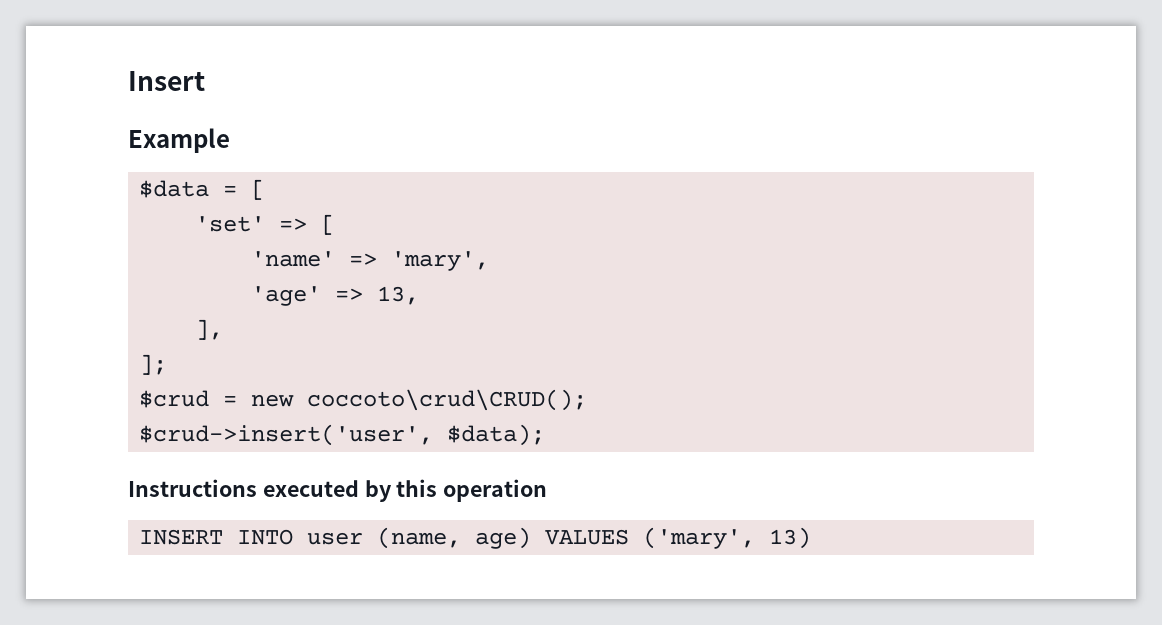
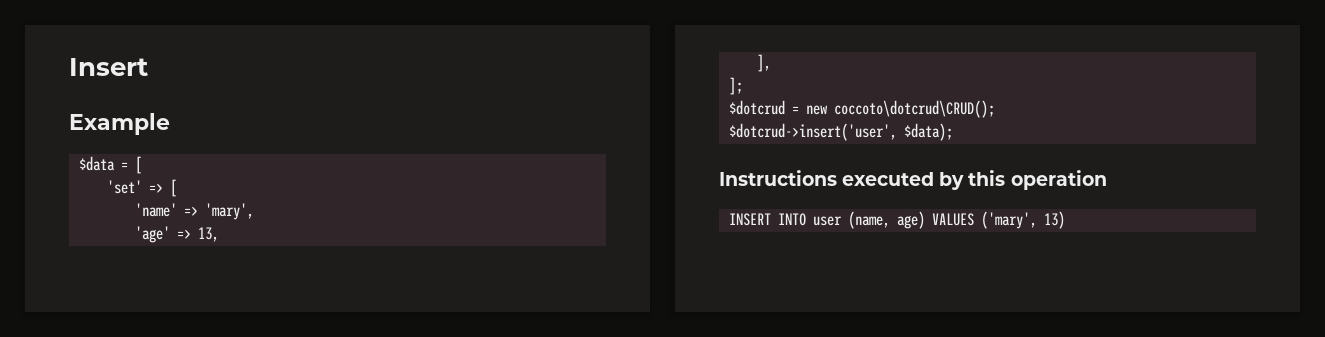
[139,390,210,408] $crud -> [729,100,786,115] $dotcrud
[307,389,588,411] [139,424,434,446] coccoto\crud\CRUD(); // $crud->insert('user', -> [834,100,996,118] [729,123,898,141] coccoto\dotcrud\CRUD(); // $dotcrud->insert('user',

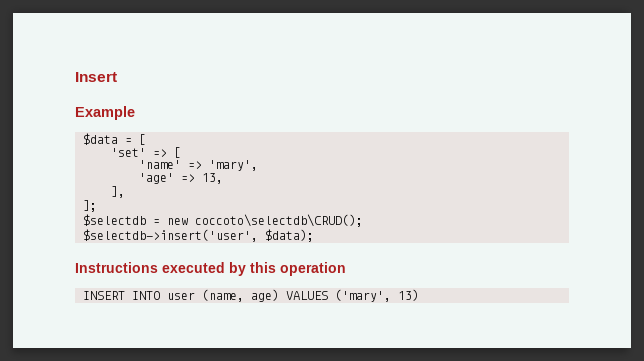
[729,100,786,115] $dotcrud -> [83,214,147,226] $selectdb
[834,100,996,118] [729,123,898,141] coccoto\dotcrud\CRUD(); // $dotcrud->insert('user', -> [195,214,364,227] [83,229,259,242] coccoto\selectdb\CRUD(); // $selectdb->insert('user',

